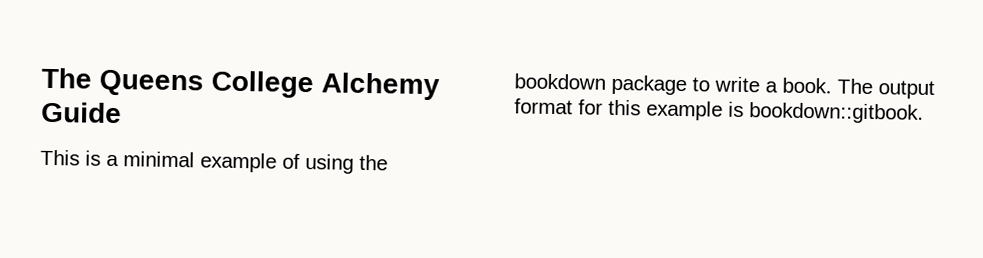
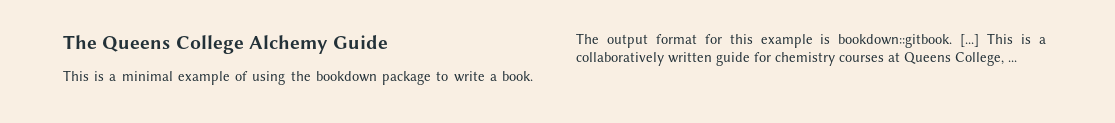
(924, 113) none -> [960,33,1046,47] [576,52,1017,66] [...] This is a collaboratively written guide for chemistry courses at Queens College, ...

